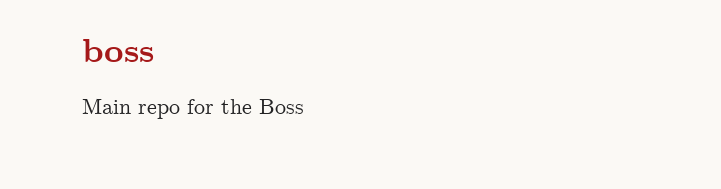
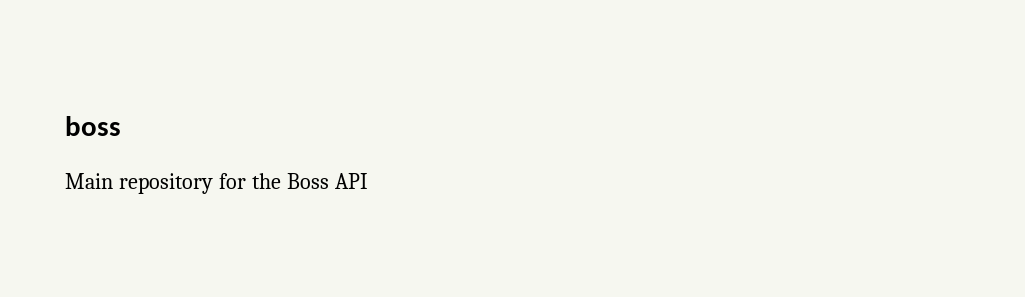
[138,104,180,119] repo -> [118,173,213,194] repository
(304, 106) none -> [334,173,368,189] API

